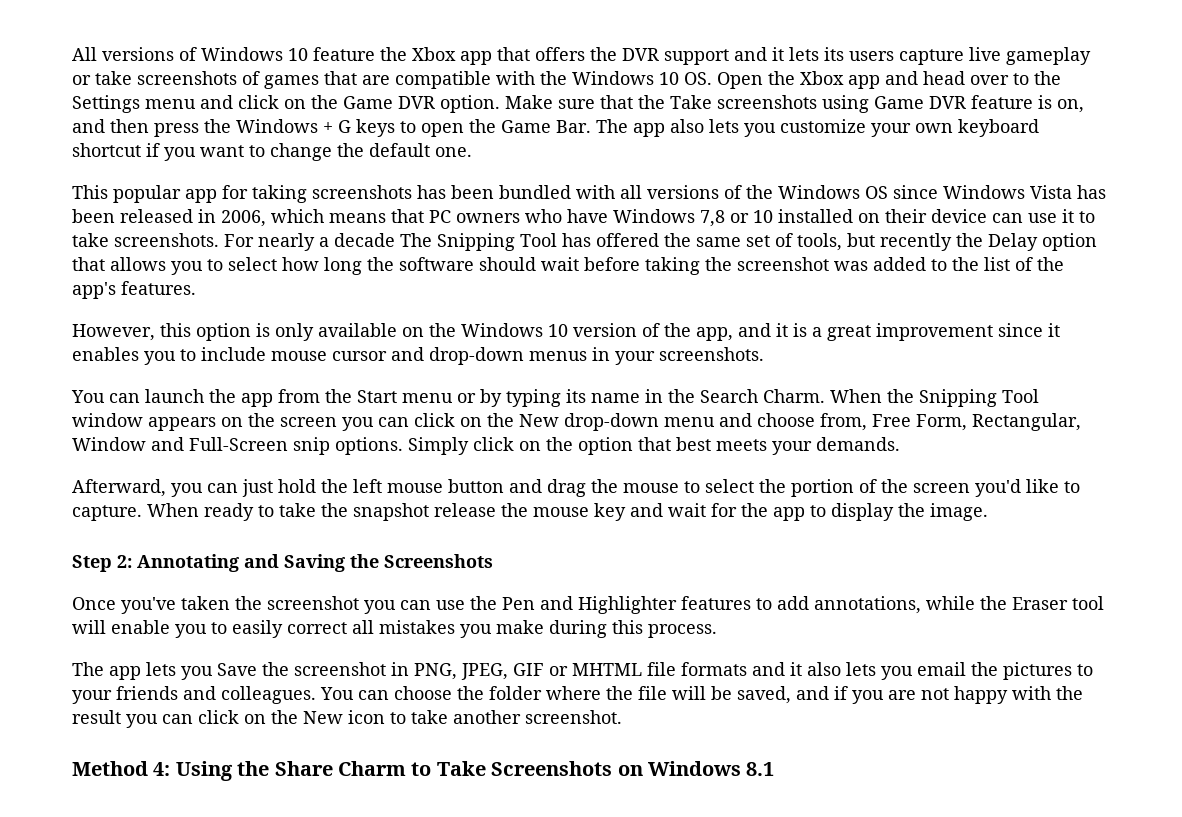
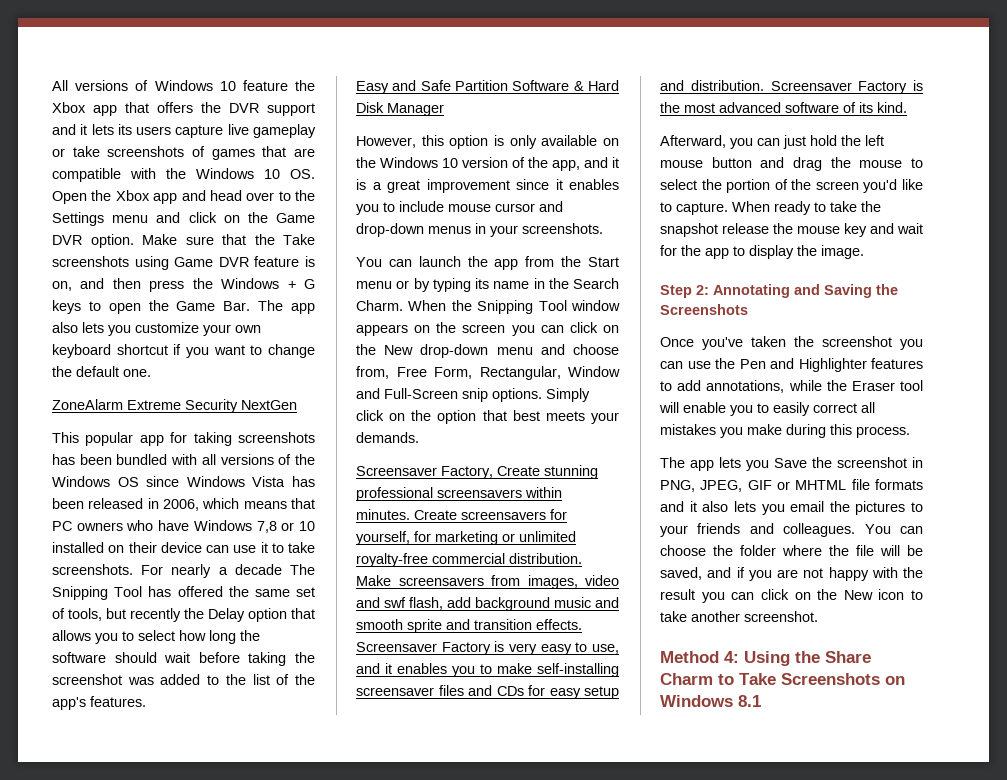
(472, 152) none -> [52,399,297,413] // ZoneAlarm Extreme Security NextGen
(196, 288) none -> [356,80,619,94] [356,102,444,116] // Easy and Safe Partition Software & Hard Disk Manager
(900, 444) none -> [356,465,598,479] [356,487,562,501] [356,509,567,520] [356,531,576,545] [356,553,582,567] [356,575,619,589] [356,597,619,611] [356,619,582,633] [356,641,619,655] [356,663,619,677] [356,685,619,699] [660,80,923,94] [660,102,907,113] // Screensaver Factory, Create stunning professional screensavers within minutes. Create screensavers for yourself, for marketing or unlimited royalty-free commercial distribution. Make screensavers from images, video and swf flash, add background music and smooth sprite and transition effects. Screensaver Factory is very easy to use, and it enables you to make self-installing screensaver files and CDs for easy setup and distribution. Screensaver Factory is the most advanced software of its kind.

